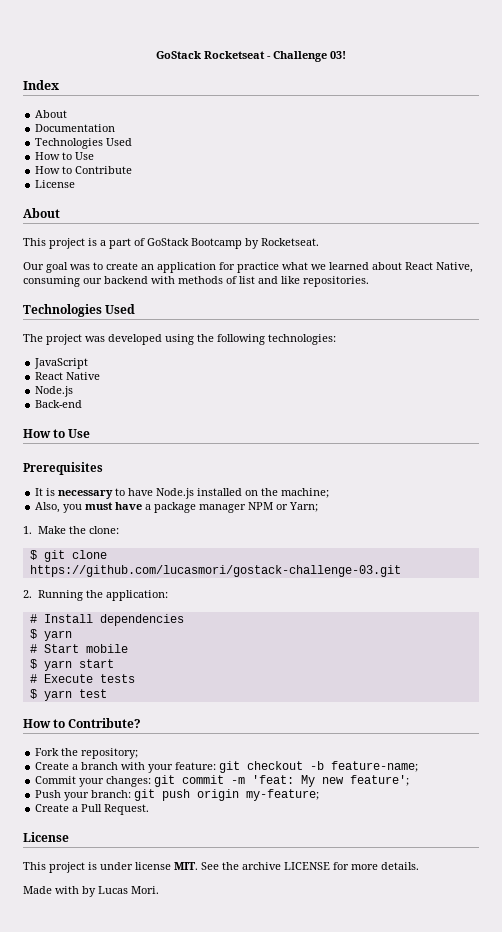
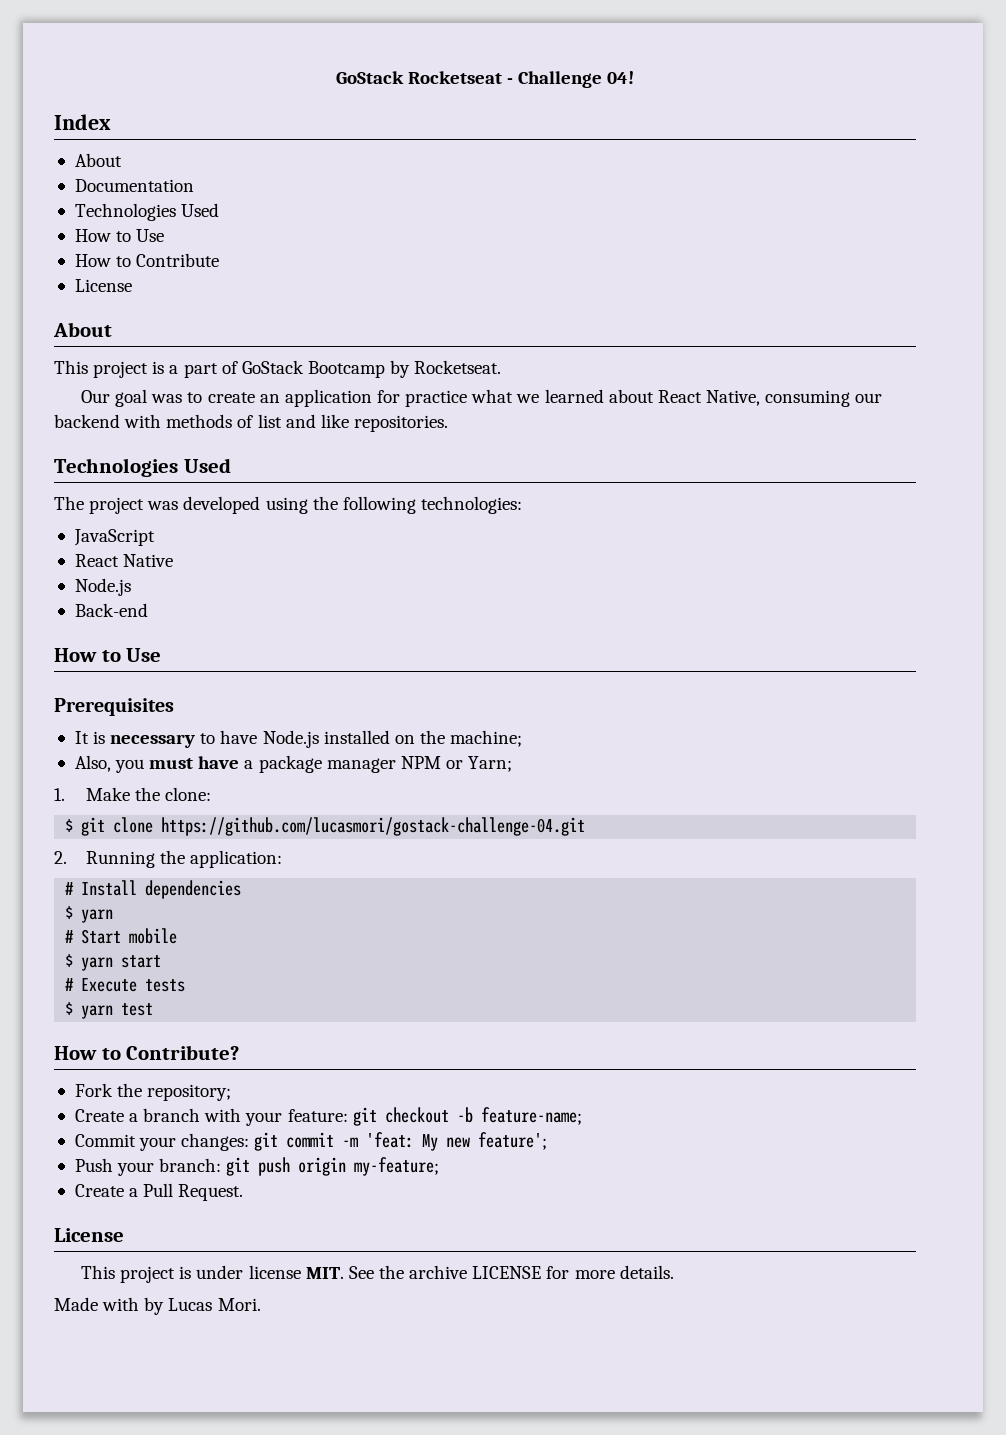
[330,51,346,59] 03! -> [607,71,635,84] 04!
[29,565,401,577] https://github.com/lucasmori/gostack-challenge-03.git -> [161,817,586,836] https://github.com/lucasmori/gostack-challenge-04.git

